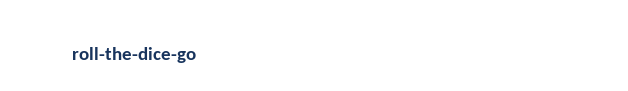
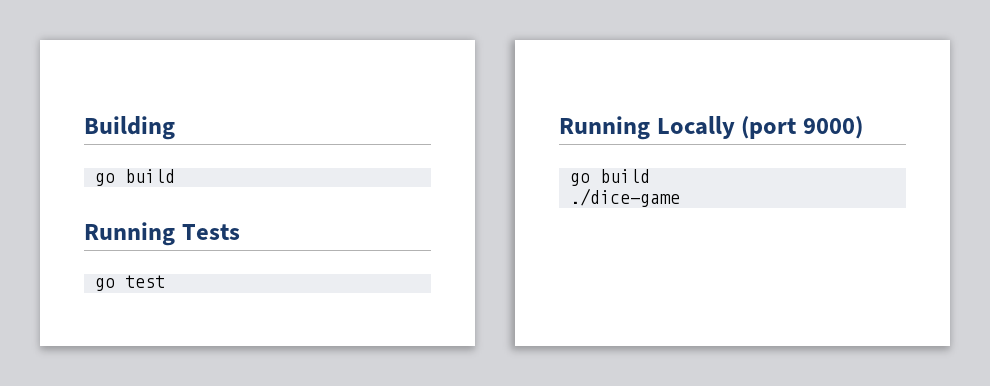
[72,47,196,63] roll-the-dice-go -> [84,116,175,140] [95,169,176,186] [84,222,240,246] [95,275,166,291] [559,116,863,140] [570,169,651,186] [570,188,681,207] Building // go build // Running Tests // go test // Running Locally (port 9000) // go build // ./dice-game

